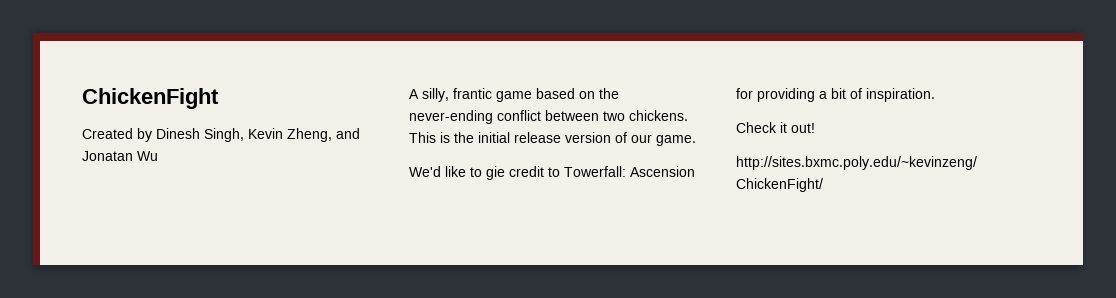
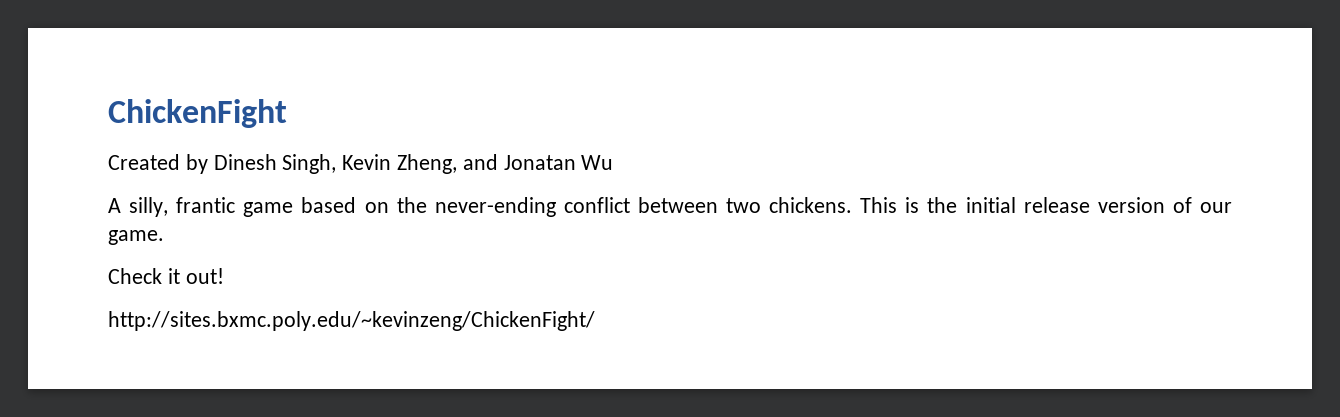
[409,166,695,180] [736,88,935,102] // We'd like to gie credit to Towerfall: Ascension for providing a bit of inspiration. -> (164, 237) none

